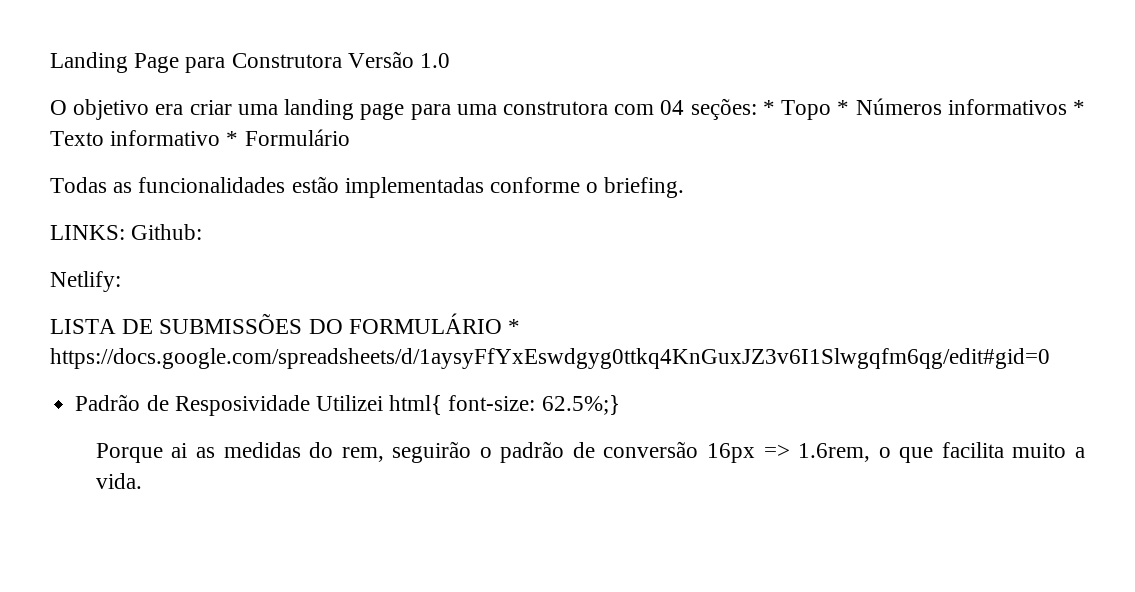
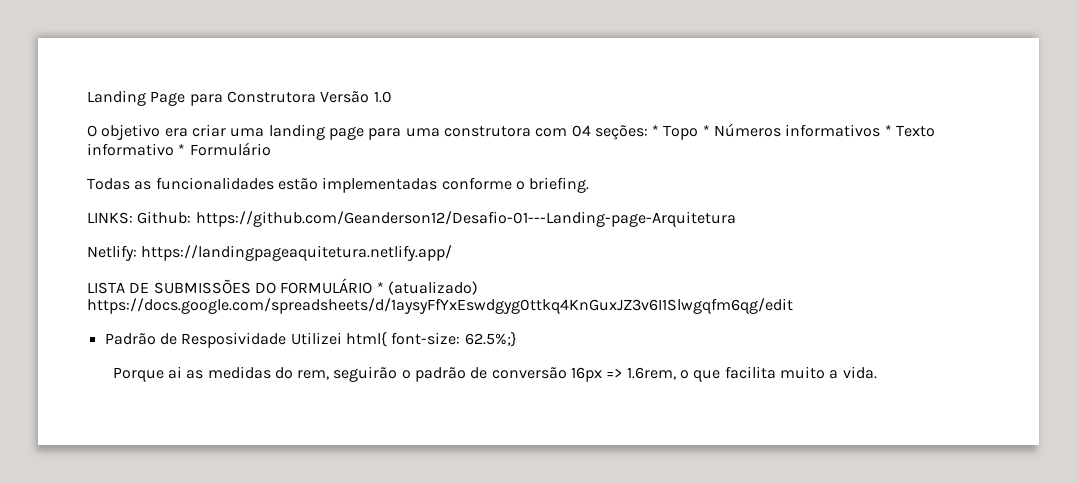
(203, 232) none -> [195,211,736,227] https://github.com/Geanderson12/Desafio-01---Landing-page-Arquitetura
(121, 281) none -> [141,245,453,261] https://landingpageaquitetura.netlify.app/
[50,348,1050,369] https://docs.google.com/spreadsheets/d/1aysyFfYxEswdgyg0ttkq4KnGuxJZ3v6I1Slwgqfm6qg/edit#gid=0 -> [387,281,478,295] [87,298,793,314] (atualizado) https://docs.google.com/spreadsheets/d/1aysyFfYxEswdgyg0ttkq4KnGuxJZ3v6I1Slwgqfm6qg/edit

